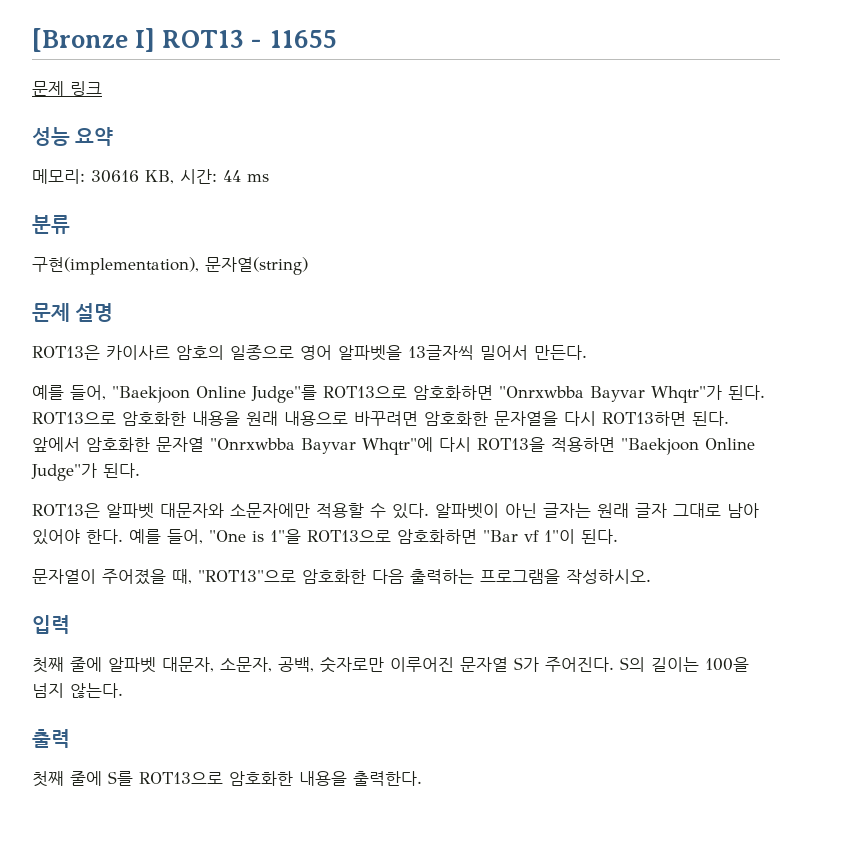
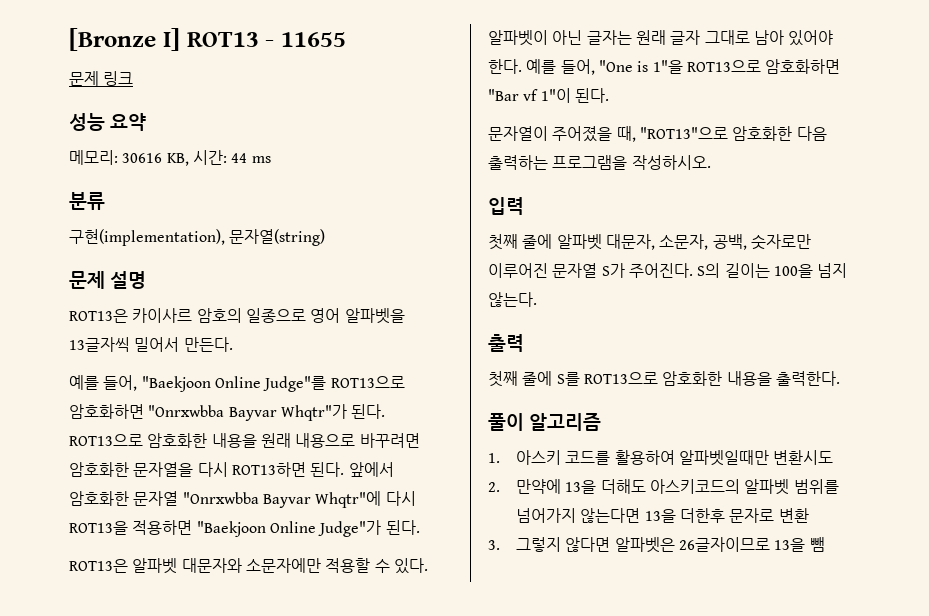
(422, 778) none -> [488,413,601,431] [488,450,834,466] [488,479,839,495] [516,508,809,523] [488,537,825,553] // 풀이 알고리즘 // 1. 아스키 코드를 활용하여 알파벳일때만 변환시도 // 2. 만약에 13을 더해도 아스키코드의 알파벳 범위를 넘어가지 않는다면 13을 더한후 문자로 변환 // 3. 그렇지 않다면 알파벳은 26글자이므로 13을 뺌

